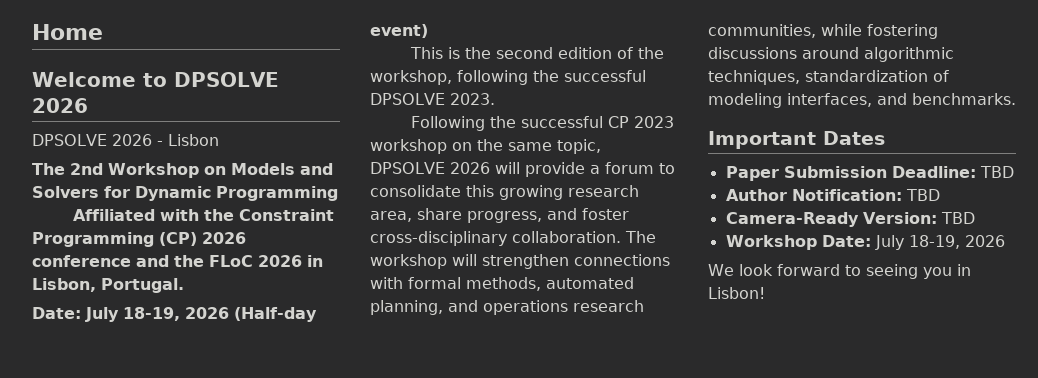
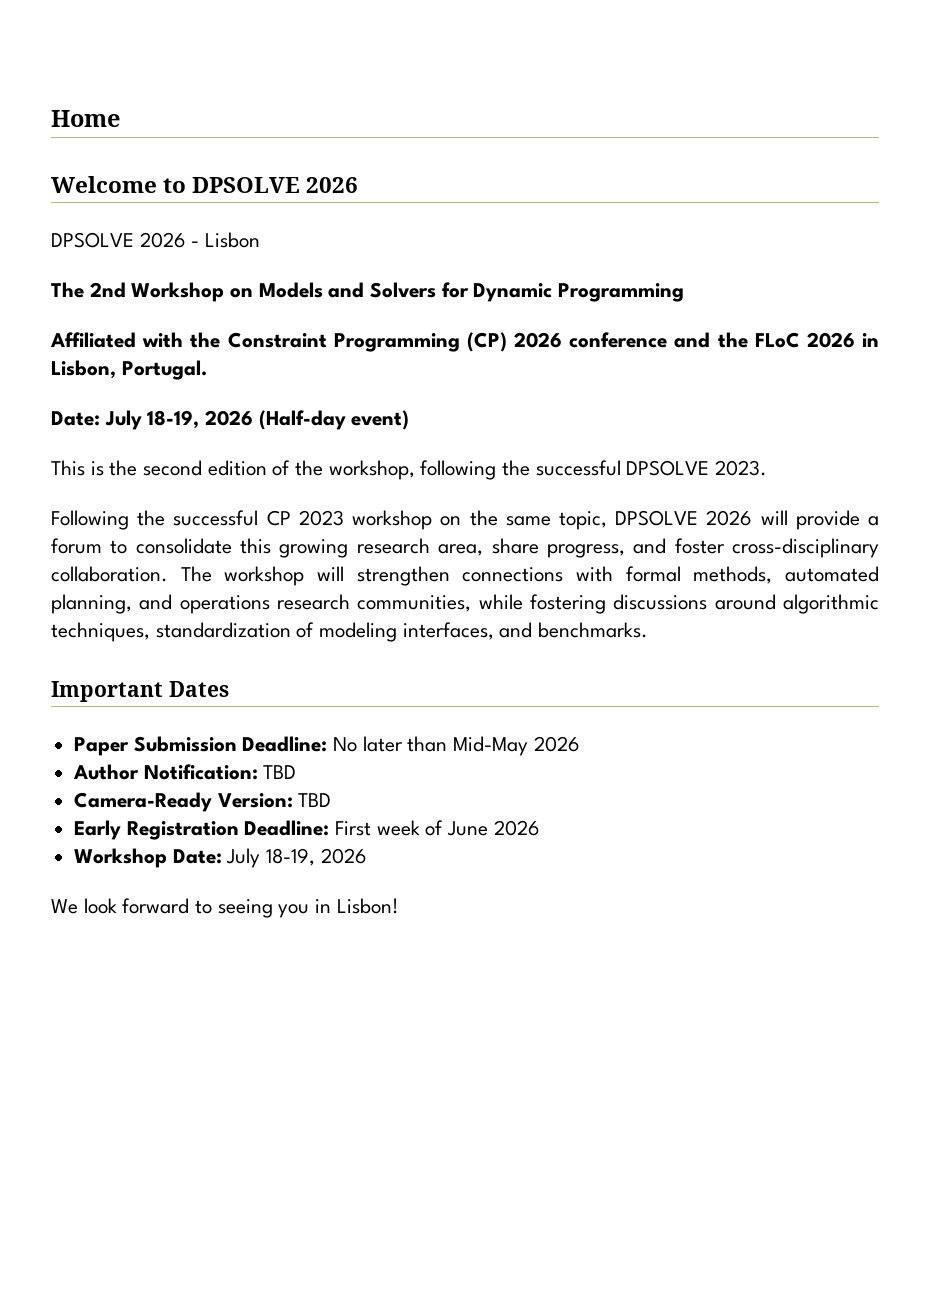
[979,166,1014,178] TBD -> [333,736,580,756] No later than Mid-May 2026
(975, 218) none -> [74,820,540,840] // Early Registration Deadline: First week of June 2026

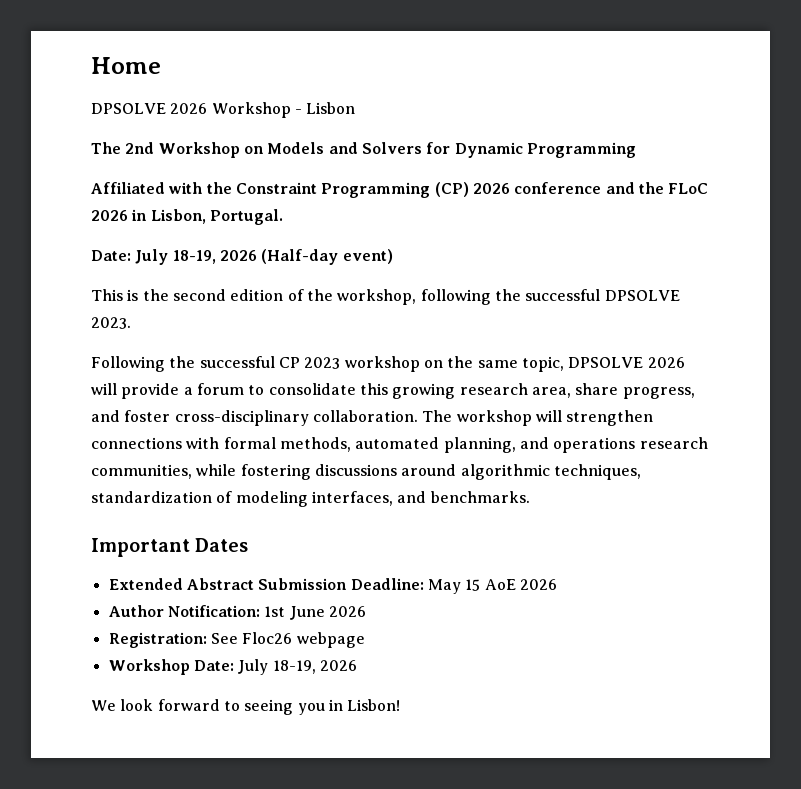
[51,176,359,193] [51,232,186,248] // Welcome to DPSOLVE 2026 // DPSOLVE 2026 -> [91,102,291,118] // DPSOLVE 2026 Workshop
[74,736,580,756] [73,764,297,780] [74,792,332,812] [74,820,540,840] Paper Submission Deadline: No later than Mid-May 2026 // Author Notification: TBD // Camera-Ready Version: TBD // Early Registration Deadline: First week of June 2026 -> [108,578,557,594] [108,605,366,620] [108,632,365,648] Extended Abstract Submission Deadline: May 15 AoE 2026 // Author Notification: 1st June 2026 // Registration: See Floc26 webpage

